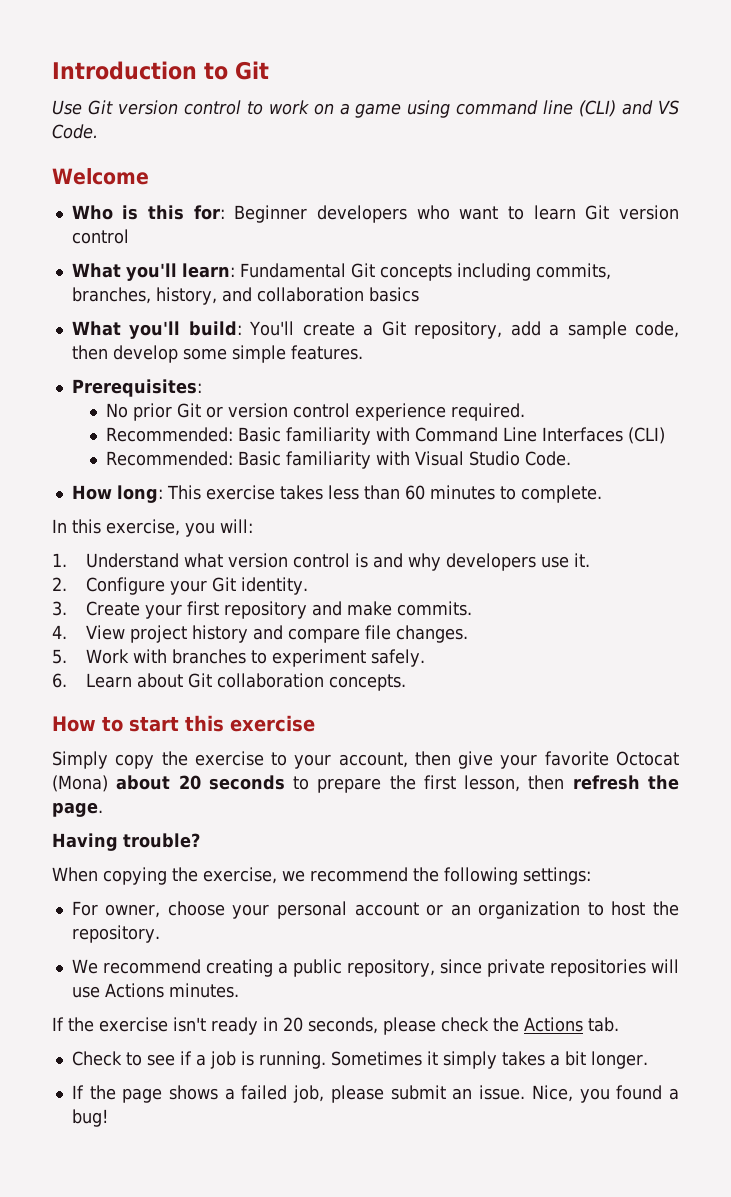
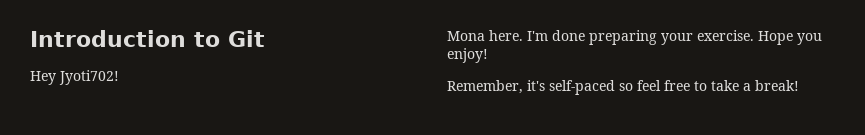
[52,100,680,118] [52,124,98,139] [52,168,149,185] [71,205,680,223] [71,229,129,244] [71,263,611,281] [71,287,419,305] [71,321,679,339] [71,345,363,363] [71,379,202,397] [106,403,526,421] [106,427,666,445] [106,451,572,469] [71,485,602,503] [52,519,253,537] [52,553,591,571] [52,577,309,595] [52,601,473,619] [52,625,469,643] [52,649,426,667] [52,673,407,691] [52,715,315,732] [52,751,679,769] [52,775,679,793] [52,802,103,817] [52,833,200,851] [52,867,591,885] [71,901,680,919] [71,925,160,943] [71,959,679,977] [71,983,239,998] [52,1017,619,1035] [71,1051,648,1069] [71,1085,680,1103] [71,1109,108,1127] Use Git version control to work on a game using command line (CLI) and VS Code. // Welcome // Who is this for: Beginner developers who want to learn Git version control // What you'll learn: Fundamental Git concepts including commits, branches, history, and collaboration basics // What you'll build: You'll create a Git repository, add a sample code, then develop some simple features. // Prerequisites: // No prior Git or version control experience required. // Recommended: Basic familiarity with Command Line Interfaces (CLI) // Recommended: Basic familiarity with Visual Studio Code. // How long: This exercise takes less than 60 minutes to complete. // In this exercise, you will: // 1. Understand what version control is and why developers use it. // 2. Configure your Git identity. // 3. Create your first repository and make commits. // 4. View project history and compare file changes. // 5. Work with branches to experiment safely. // 6. Learn about Git collaboration concepts. // How to start this exercise // Simply copy the exercise to your account, then give your favorite Octocat (Mona) about 20 seconds to prepare the first lesson, then refresh the page. // Having trouble? // When copying the exercise, we recommend the following settings: // For owner, choose your personal account or an organization to host the repository. // We recommend creating a public repository, since private repositories will use Actions minutes. // If the exercise isn't ready in 20 seconds, please check the Actions tab. // Check to see if a job is running. Sometimes it simply takes a bit longer. // If the page shows a failed job, please submit an issue. Nice, you found a bug! -> [30,70,119,85] [447,30,822,45] [447,48,488,63] [447,80,799,95] Hey Jyoti702! // Mona here. I'm done preparing your exercise. Hope you enjoy! // Remember, it's self-paced so feel free to take a break!

